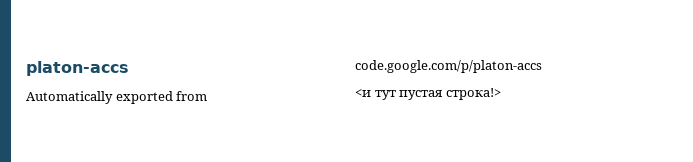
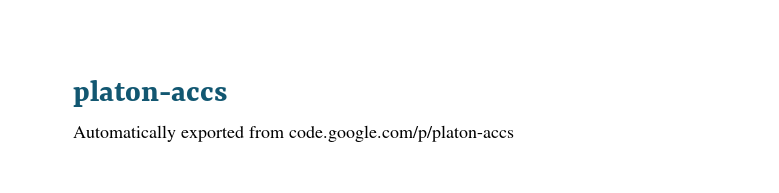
[355,88,501,100] // <и тут пустая строка!> -> (514, 133) none

